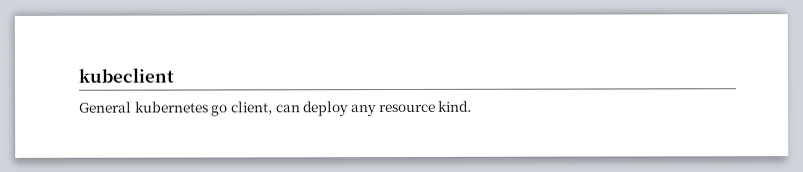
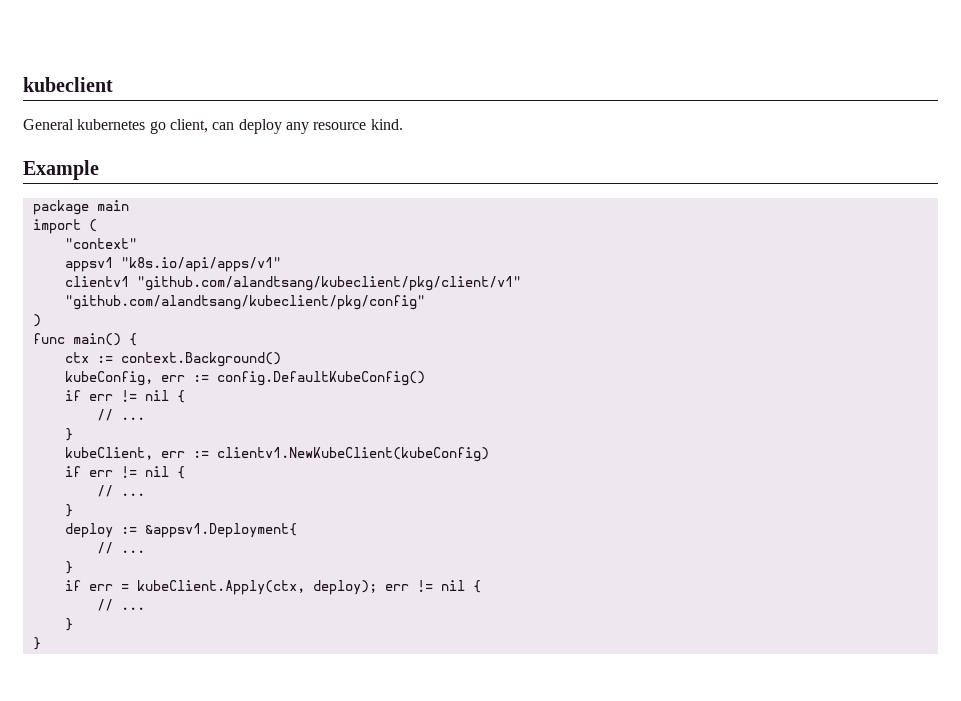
(473, 106) none -> [23,160,99,180] [32,200,129,215] [32,219,97,234] [64,238,137,249] [64,257,281,272] [64,276,521,291] [64,295,425,310] [32,314,41,327] [32,333,137,346] [64,352,281,367] [64,371,425,386] [64,390,185,403] [96,409,145,421] [64,428,73,441] [64,447,489,462] [64,466,185,479] [96,485,145,497] [64,504,73,517] [64,523,297,538] [96,542,145,554] [64,561,73,574] [64,580,481,595] [96,599,145,611] [64,618,73,631] [32,637,41,650] // Example // package main // import ( // "context" // appsv1 "k8s.io/api/apps/v1" // clientv1 "github.com/alandtsang/kubeclient/pkg/client/v1" // "github.com/alandtsang/kubeclient/pkg/config" // ) // func main() { // ctx := context.Background() // kubeConfig, err := config.DefaultKubeConfig() // if err != nil { // // ... // } // kubeClient, err := clientv1.NewKubeClient(kubeConfig) // if err != nil { // // ... // } // deploy := &appsv1.Deployment{ // // ... // } // if err = kubeClient.Apply(ctx, deploy); err != nil { // // ... // } // }

